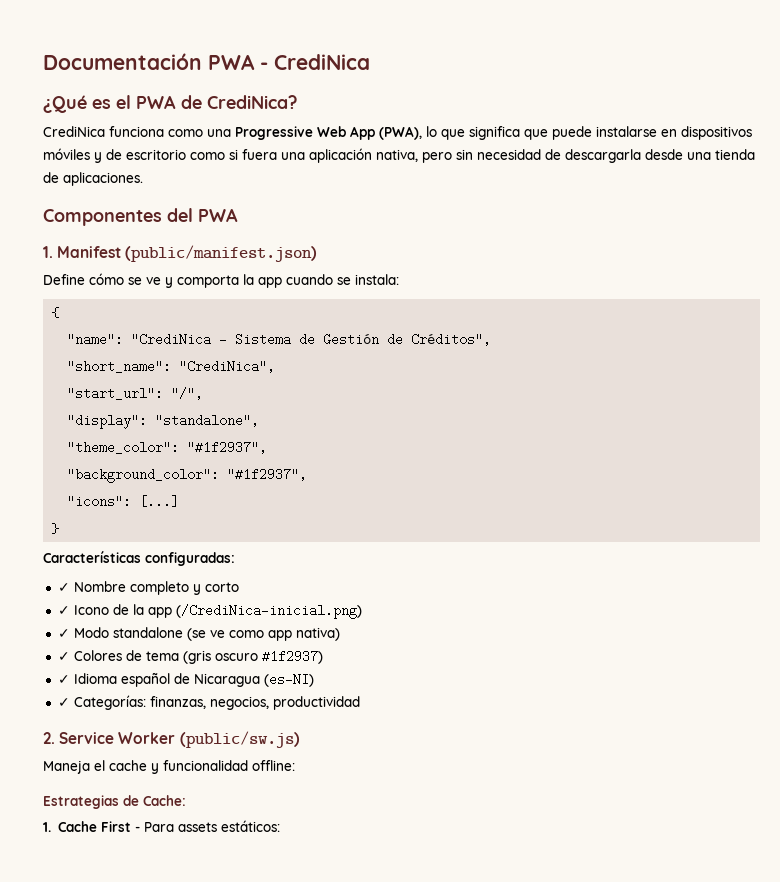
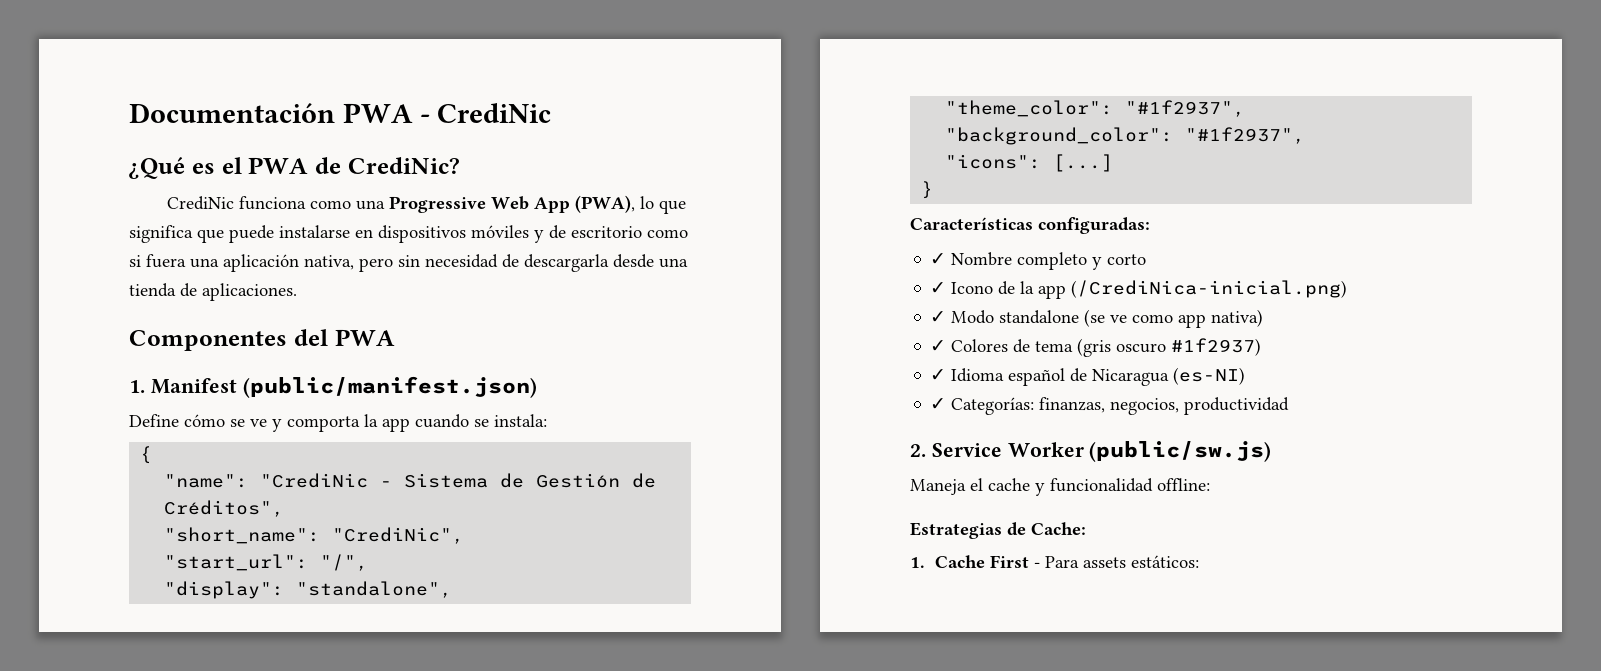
[274,54,370,70] CrediNica -> [437,103,552,123] CrediNic
[207,95,297,109] [43,126,105,137] CrediNica? // CrediNica -> [347,157,460,174] [166,196,234,210] CrediNic? // CrediNic
[131,333,212,346] "CrediNica -> [260,473,369,488] "CrediNic
[179,360,276,373] "CrediNica", -> [332,527,465,544] "CrediNic",

